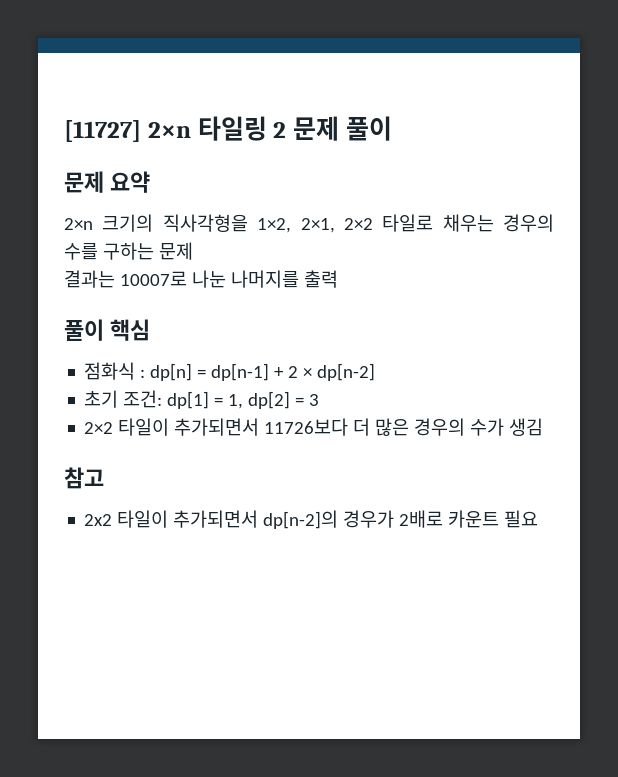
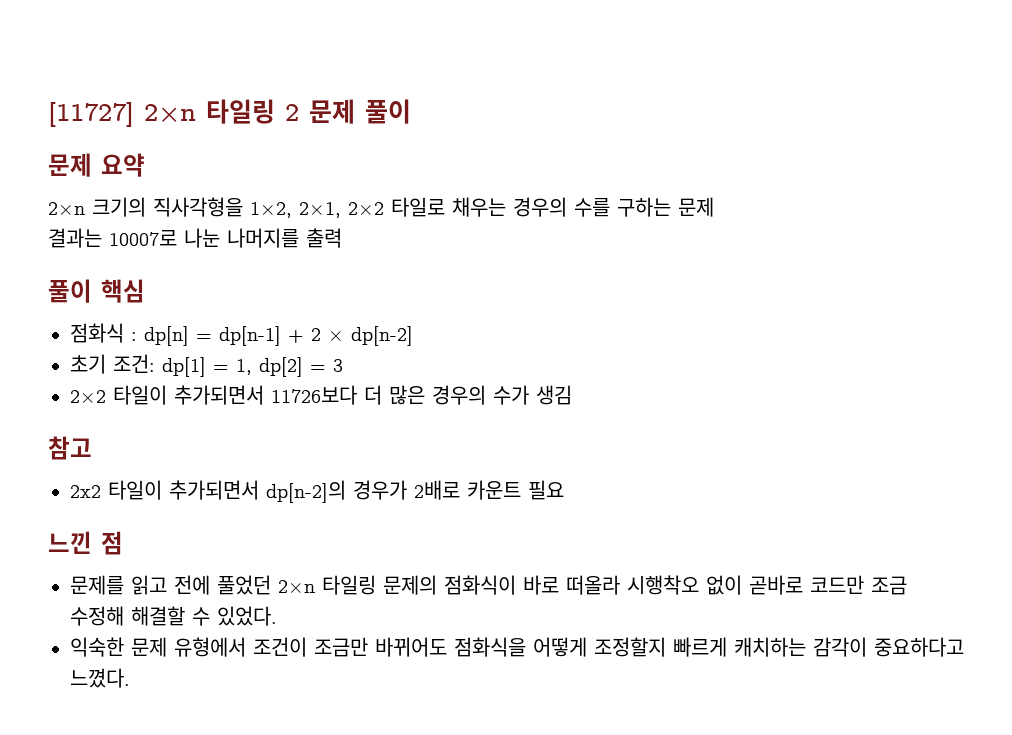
(539, 519) none -> [48,531,123,555] [70,575,907,595] [70,606,277,626] [70,637,964,657] [70,668,130,688] // 느낀 점 // 문제를 읽고 전에 풀었던 2×n 타일링 문제의 점화식이 바로 떠올라 시행착오 없이 곧바로 코드만 조금 수정해 해결할 수 있었다. // 익숙한 문제 유형에서 조건이 조금만 바뀌어도 점화식을 어떻게 조정할지 빠르게 캐치하는 감각이 중요하다고 느꼈다.

